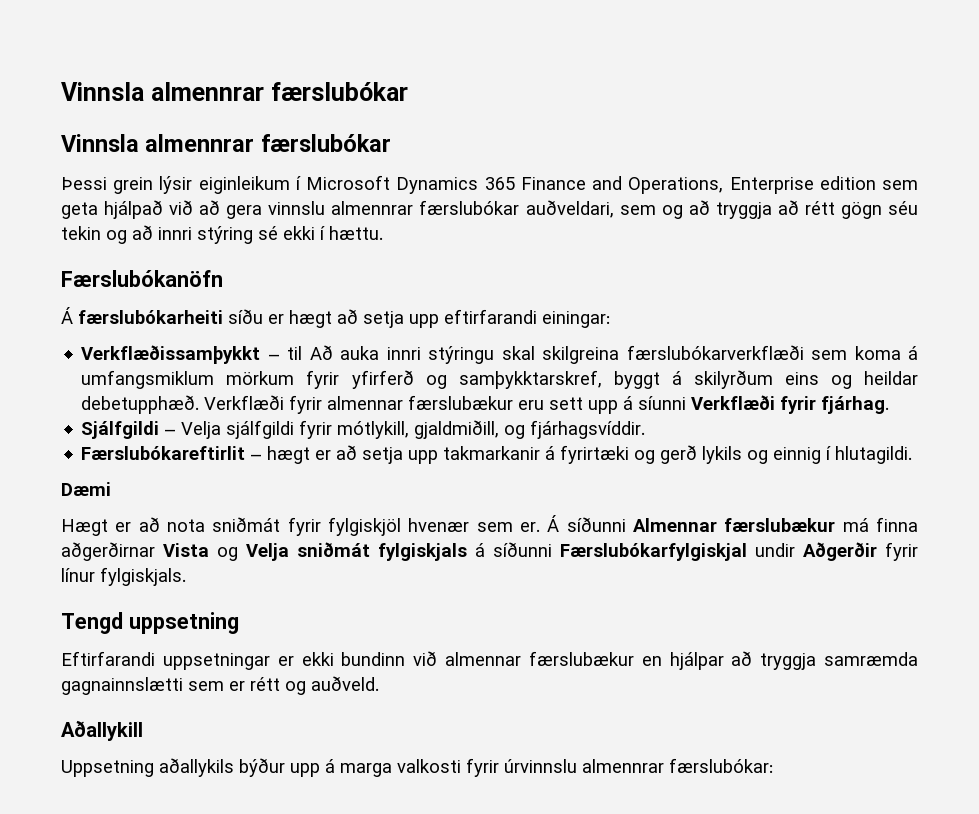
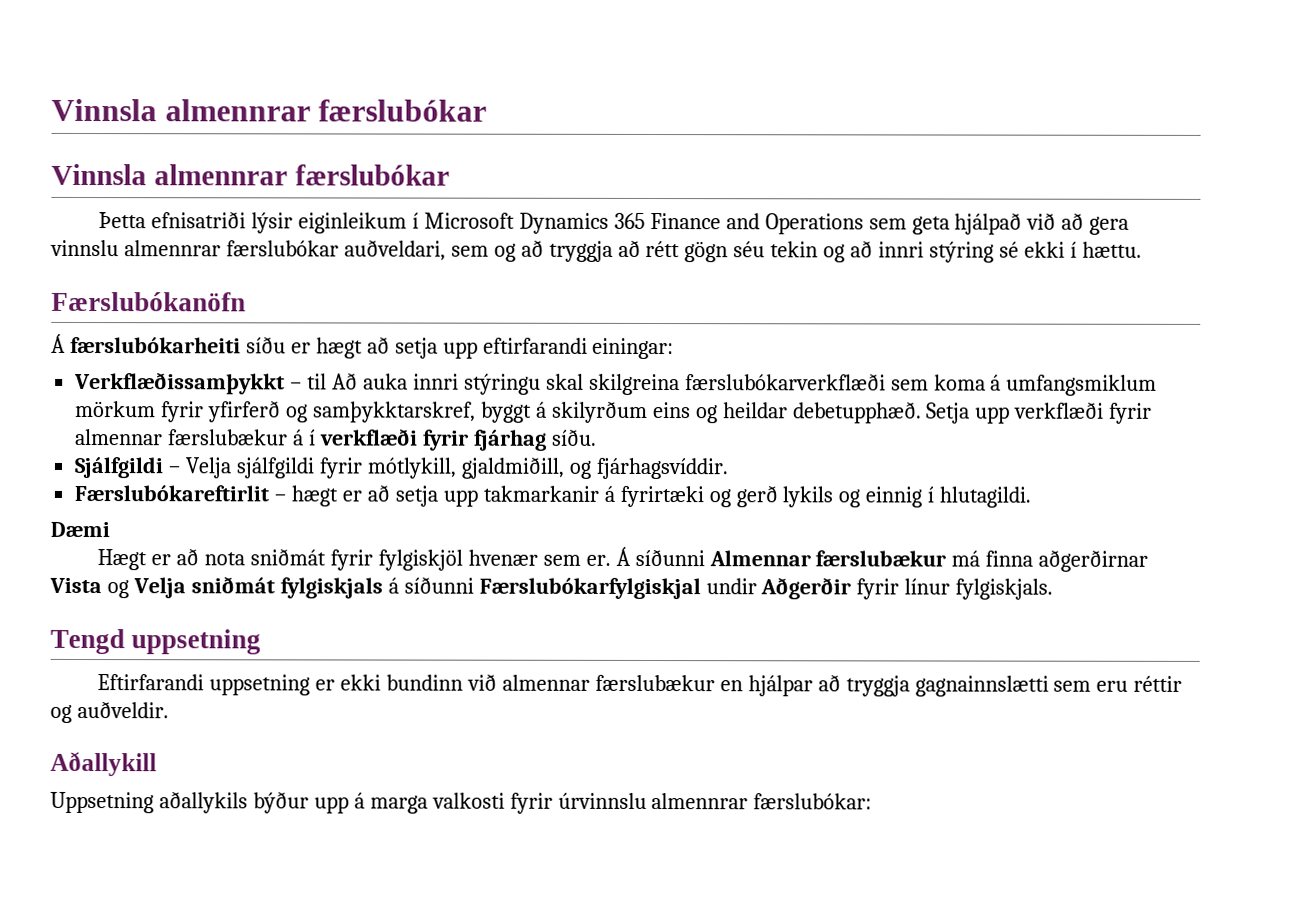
[61,177,154,194] Þessi grein -> [98,211,247,229] Þetta efnisatriði
[628,176,876,194] Operations, Enterprise edition -> [764,213,864,235] Operations
[204,395,890,414] Verkflæði fyrir almennar færslubækur eru sett upp á síunni Verkflæði fyrir fjárhag. -> [926,401,1153,424] [75,428,597,451] Setja upp verkflæði fyrir almennar færslubækur á í verkflæði fyrir fjárhag síðu.
[162,653,270,670] uppsetningar -> [209,674,311,696] uppsetning
[824,652,919,666] samræmda -> (910, 686) none
[229,676,379,695] er rétt og auðveld. -> [1096,675,1183,692] [50,700,169,723] eru réttir og auðveldir.

